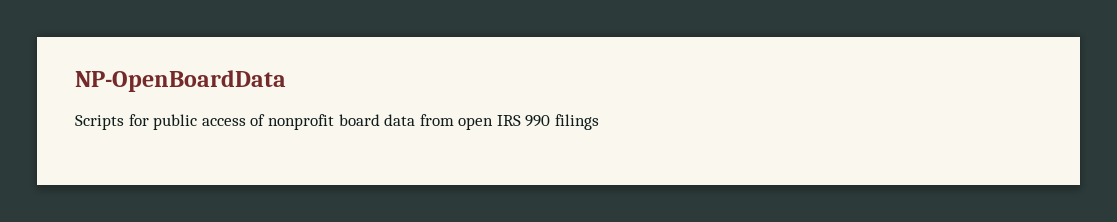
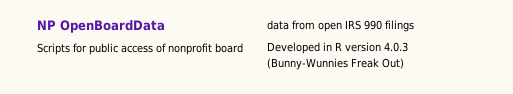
[75,70,286,92] NP-OpenBoardData -> [37,20,165,33] NP OpenBoardData
(600, 122) none -> [267,42,408,54] [267,58,404,70] // Developed in R version 4.0.3 (Bunny-Wunnies Freak Out)

